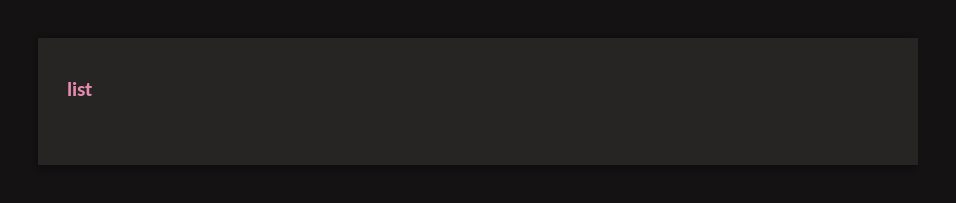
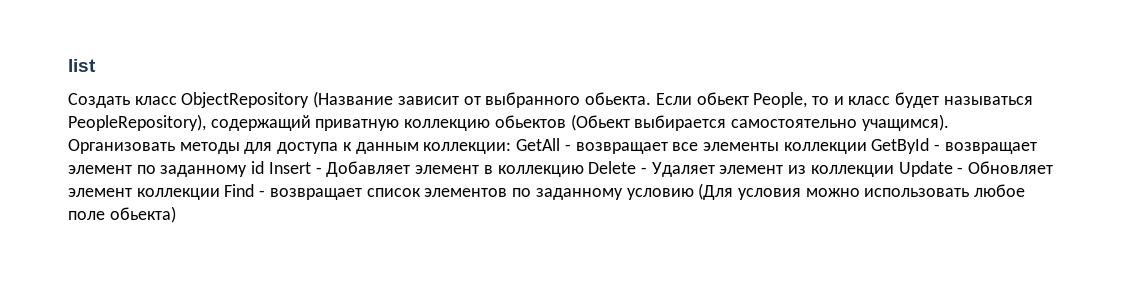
(92, 89) none -> [68,91,1033,108] [68,114,949,131] [68,138,1037,154] [68,161,1054,177] [68,183,1026,200] [68,206,176,223] // Создать класс ObjectRepository (Название зависит от выбранного обьекта. Если обьект People, то и класс будет называться PeopleRepository), содержащий приватную коллекцию обьектов (Обьект выбирается самостоятельно учащимся). Организовать методы для доступа к данным коллекции: GetAll - возвращает все элементы коллекции GetById - возвращает элемент по заданному id Insert - Добавляет элемент в коллекцию Delete - Удаляет элемент из коллекции Update - Обновляет элемент коллекции Find - возвращает список элементов по заданному условию (Для условия можно использовать любое поле обьекта)

